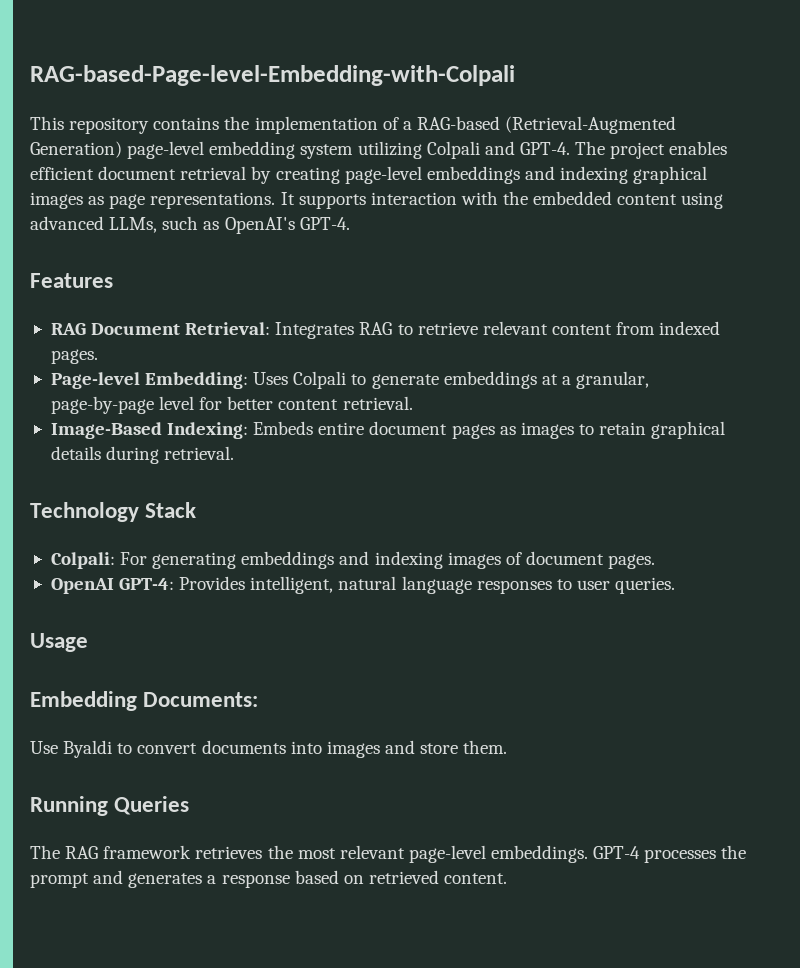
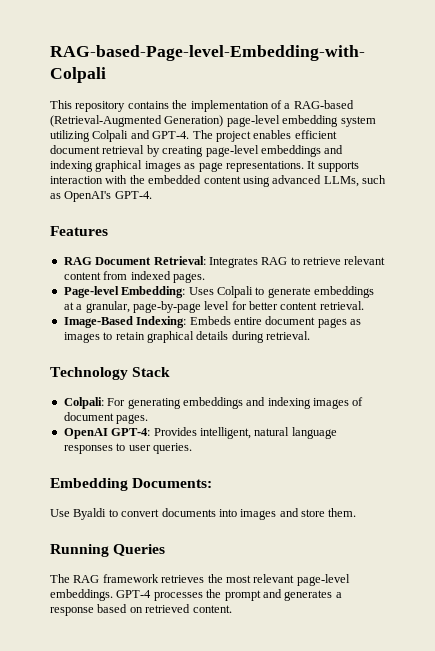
[30,633,88,652] // Usage -> (192, 448) none

